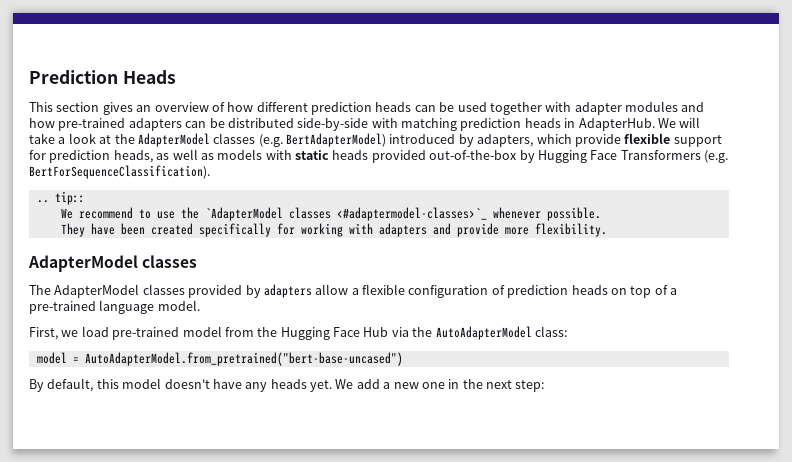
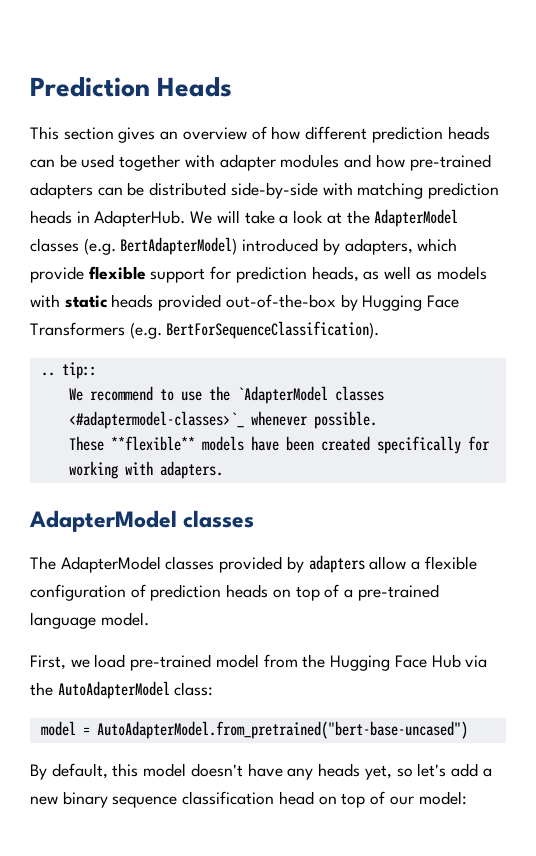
[60,223,85,237] They -> [68,436,244,451] These **flexible** models
[378,223,607,237] adapters and provide more flexibility. -> [159,461,223,479] adapters.
[310,379,545,392] yet. We add a new one in the next step: -> [364,763,492,780] [30,791,467,808] yet, so let's add a new binary sequence classification head on top of our model:

